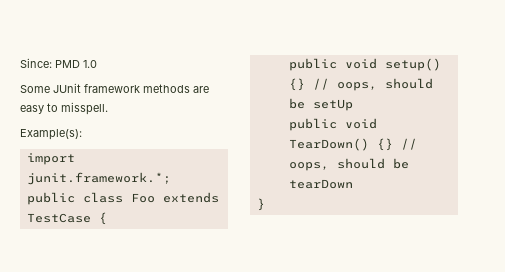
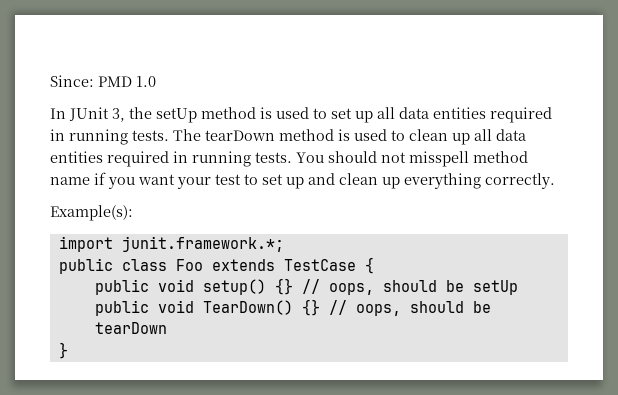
[20,83,209,93] [20,102,108,115] Some JUnit framework methods are easy to misspell. -> [50,107,552,123] [50,129,526,145] [50,151,528,167] [50,172,555,189] In JUnit 3, the setUp method is used to set up all data entities required in running tests. The tearDown method is used to clean up all data entities required in running tests. You should not misspell method name if you want your test to set up and clean up everything correctly.

